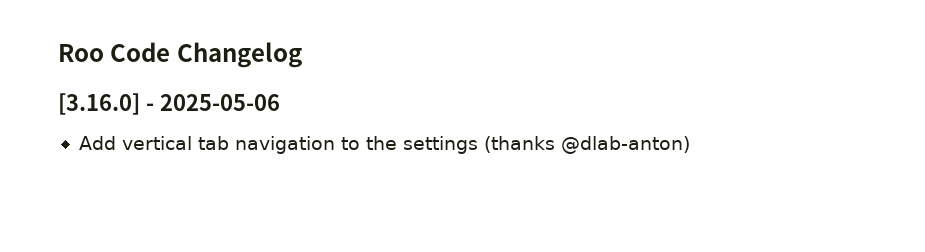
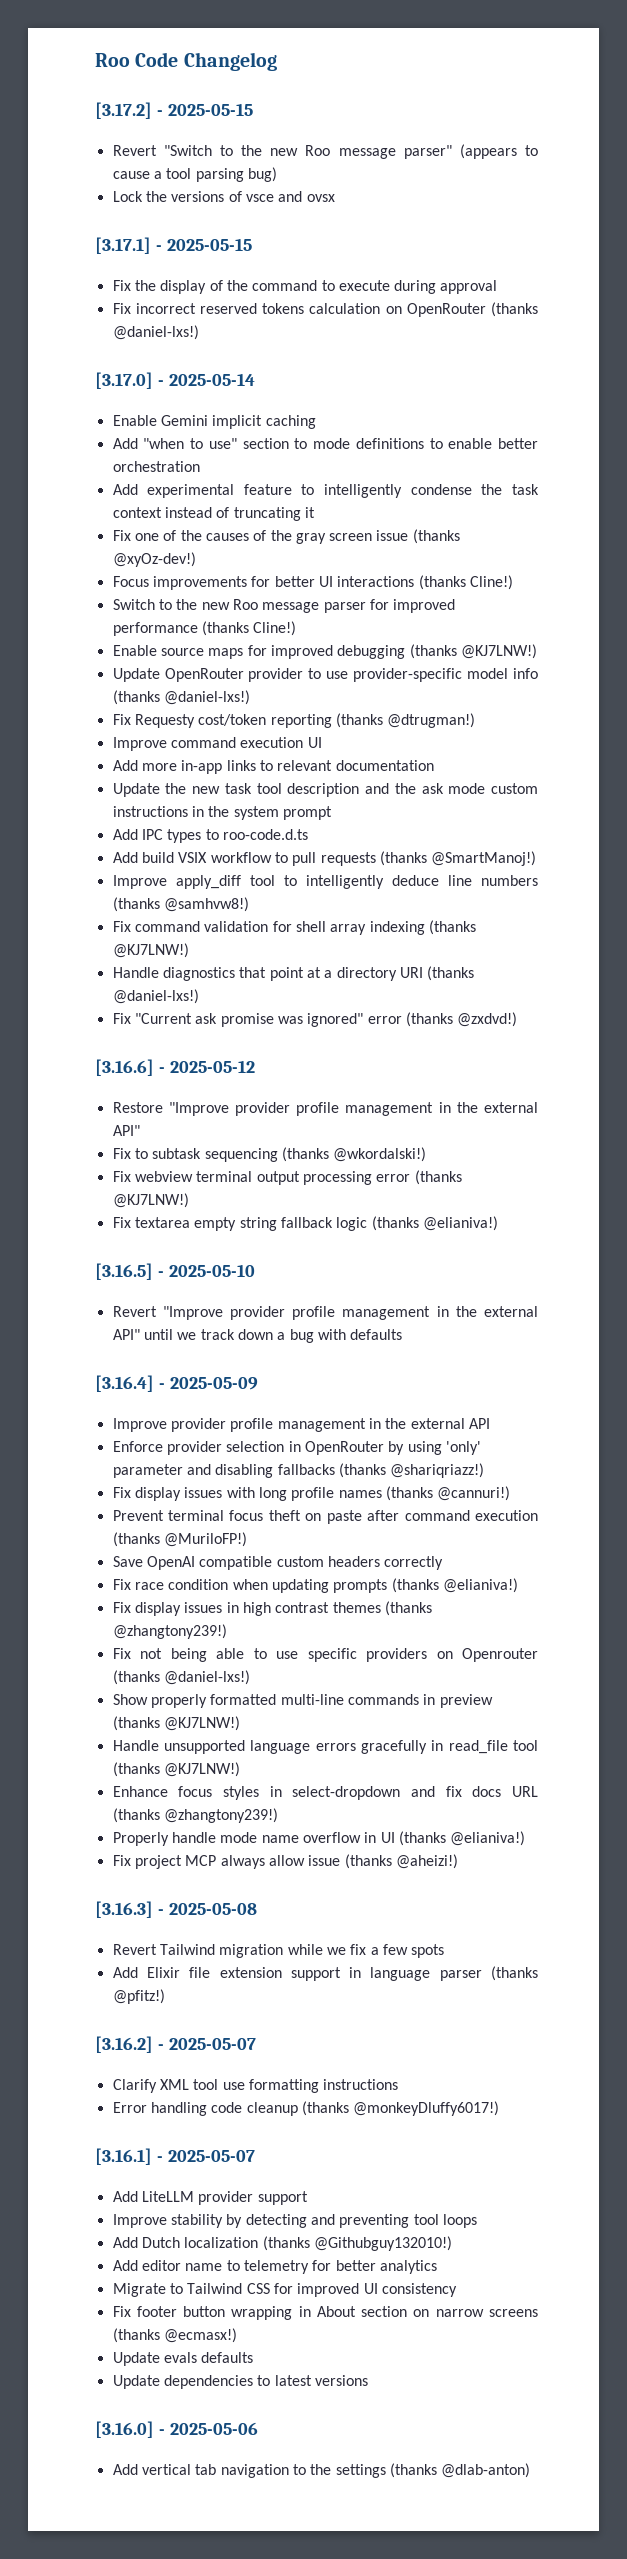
(302, 55) none -> [95,102,253,119] [112,144,538,159] [112,167,277,182] [112,191,335,202] [95,237,252,254] [112,280,498,294] [112,302,538,317] [112,325,199,340] [95,372,255,389] [112,415,316,429] [112,438,538,449] [112,461,200,472] [112,484,539,498] [112,507,315,521] [112,529,460,544] [112,552,196,567] [112,575,513,590] [112,599,456,613] [112,621,297,636] [112,644,537,659] [112,668,538,682] [112,690,250,705] [112,713,476,728] [112,737,322,751] [112,760,434,774] [112,783,538,797] [112,806,332,820] [112,829,308,843] [112,851,537,866] [112,875,538,889] [112,897,249,912] [112,920,476,935] [112,943,189,958] [112,966,475,981] [112,989,199,1004] [112,1012,518,1027] [95,1059,255,1076] [112,1102,538,1116] [112,1125,140,1136] [112,1147,427,1162] [112,1170,462,1185] [112,1193,189,1208] [112,1216,498,1231] [95,1263,255,1280] [112,1306,538,1320] [112,1329,403,1343] [95,1375,258,1392] [112,1418,490,1432] [112,1441,481,1455] [112,1463,485,1478] [112,1486,511,1501] [112,1510,538,1524] [112,1532,247,1547] [112,1556,444,1570] [112,1578,518,1593] [112,1601,432,1616] [112,1624,227,1639] [112,1648,538,1662] [112,1670,250,1685] [112,1694,493,1708] [112,1716,240,1731] [112,1740,538,1754] [112,1762,240,1777] [112,1786,538,1800] [112,1808,278,1823] [112,1831,526,1846] [112,1854,458,1869] [95,1901,257,1918] [112,1944,445,1958] [112,1966,538,1981] [112,1989,165,2004] [95,2036,256,2053] [112,2079,399,2093] [112,2101,500,2116] [95,2148,255,2165] [112,2191,308,2205] [112,2214,477,2228] [112,2236,452,2251] [112,2260,437,2274] [112,2283,457,2297] [112,2306,538,2320] [112,2328,237,2343] [112,2352,254,2366] [112,2375,368,2389] // [3.17.2] - 2025-05-15 // Revert "Switch to the new Roo message parser" (appears to cause a tool parsing bug) // Lock the versions of vsce and ovsx // [3.17.1] - 2025-05-15 // Fix the display of the command to execute during approval // Fix incorrect reserved tokens calculation on OpenRouter (thanks @daniel-lxs!) // [3.17.0] - 2025-05-14 // Enable Gemini implicit caching // Add "when to use" section to mode definitions to enable better orchestration // Add experimental feature to intelligently condense the task context instead of truncating it // Fix one of the causes of the gray screen issue (thanks @xyOz-dev!) // Focus improvements for better UI interactions (thanks Cline!) // Switch to the new Roo message parser for improved performance (thanks Cline!) // Enable source maps for improved debugging (thanks @KJ7LNW!) // Update OpenRouter provider to use provider-specific model info (thanks @daniel-lxs!) // Fix Requesty cost/token reporting (thanks @dtrugman!) // Improve command execution UI // Add more in-app links to relevant documentation // Update the new task tool description and the ask mode custom instructions in the system prompt // Add IPC types to roo-code.d.ts // Add build VSIX workflow to pull requests (thanks @SmartManoj!) // Improve apply_diff tool to intelligently deduce line numbers (thanks @samhvw8!) // Fix command validation for shell array indexing (thanks @KJ7LNW!) // Handle diagnostics that point at a directory URI (thanks @daniel-lxs!) // Fix "Current ask promise was ignored" error (thanks @zxdvd!) // [3.16.6] - 2025-05-12 // Restore "Improve provider profile management in the external API" // Fix to subtask sequencing (thanks @wkordalski!) // Fix webview terminal output processing error (thanks @KJ7LNW!) // Fix textarea empty string fallback logic (thanks @elianiva!) // [3.16.5] - 2025-05-10 // Revert "Improve provider profile management in the external API" until we track down a bug with defaults // [3.16.4] - 2025-05-09 // Improve provider profile management in the external API // Enforce provider selection in OpenRouter by using 'only' parameter and disabling fallbacks (thanks @shariqriazz!) // Fix display issues with long profile names (thanks @cannuri!) // Prevent terminal focus theft on paste after command execution (thanks @MuriloFP!) // Save OpenAI compatible custom headers correctly // Fix race condition when updating prompts (thanks @elianiva!) // Fix display issues in high contrast themes (thanks @zhangtony239!) // Fix not being able to use specific providers on Openrouter (thanks @daniel-lxs!) // Show properly formatted multi-line commands in preview (thanks @KJ7LNW!) // Handle unsupported language errors gracefully in read_file tool (thanks @KJ7LNW!) // Enhance focus styles in select-dropdown and fix docs URL (thanks @zhangtony239!) // Properly handle mode name overflow in UI (thanks @elianiva!) // Fix project MCP always allow issue (thanks @aheizi!) // [3.16.3] - 2025-05-08 // Revert Tailwind migration while we fix a few spots // Add Elixir file extension support in language parser (thanks @pfitz!) // [3.16.2] - 2025-05-07 // Clarify XML tool use formatting instructions // Error handling code cleanup (thanks @monkeyDluffy6017!) // [3.16.1] - 2025-05-07 // Add LiteLLM provider support // Improve stability by detecting and preventing tool loops // Add Dutch localization (thanks @Githubguy132010!) // Add editor name to telemetry for better analytics // Migrate to Tailwind CSS for improved UI consistency // Fix footer button wrapping in About section on narrow screens (thanks @ecmasx!) // Update evals defaults // Update dependencies to latest versions

